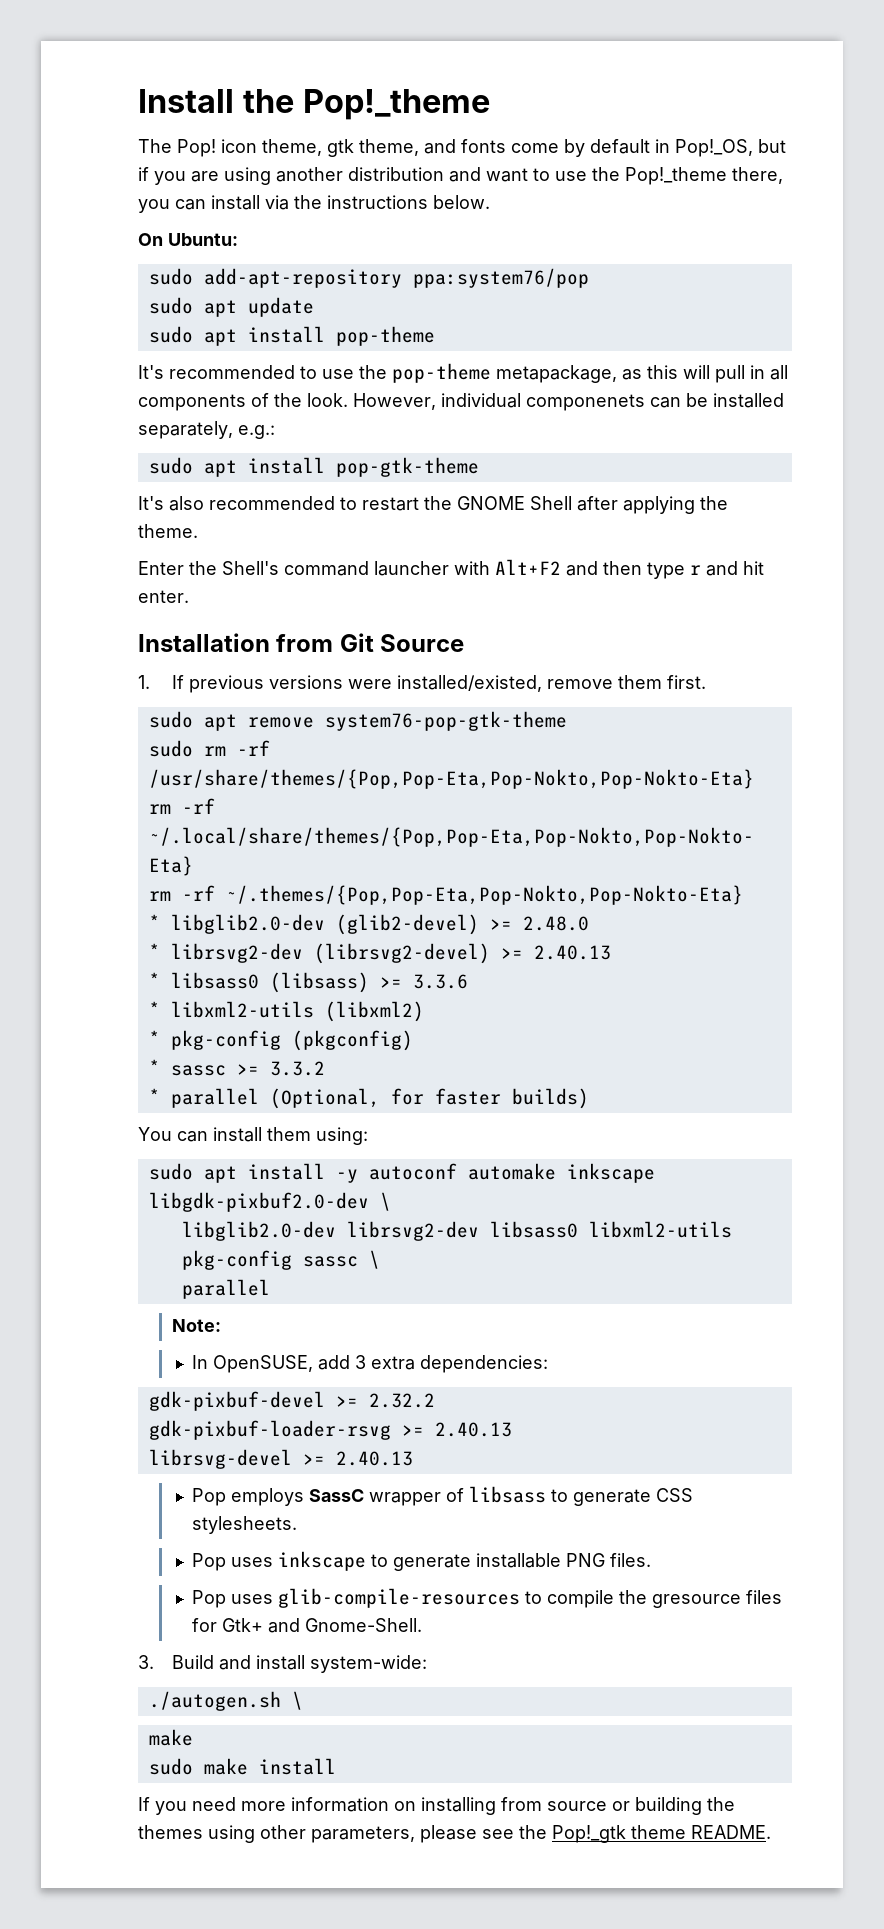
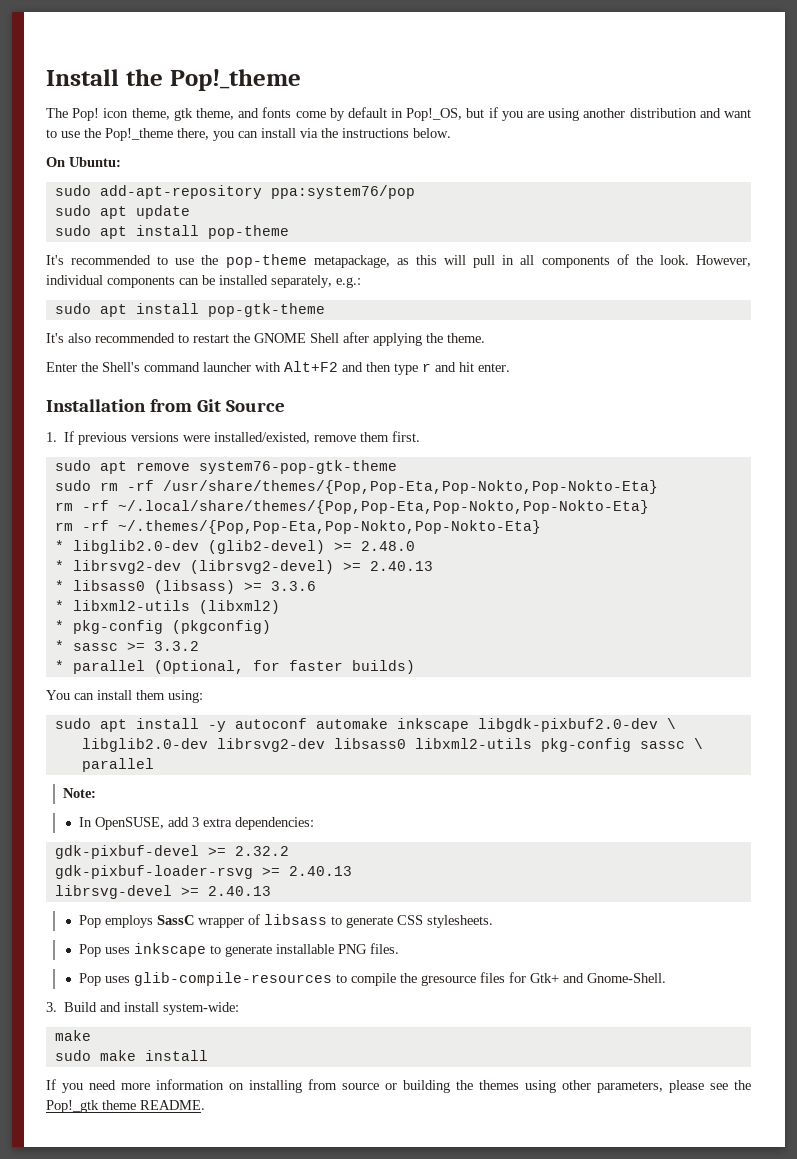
[526,394,645,411] componenets -> [107,276,175,288] components
[148,1691,303,1711] // ./autogen.sh \ -> (240, 1008) none

